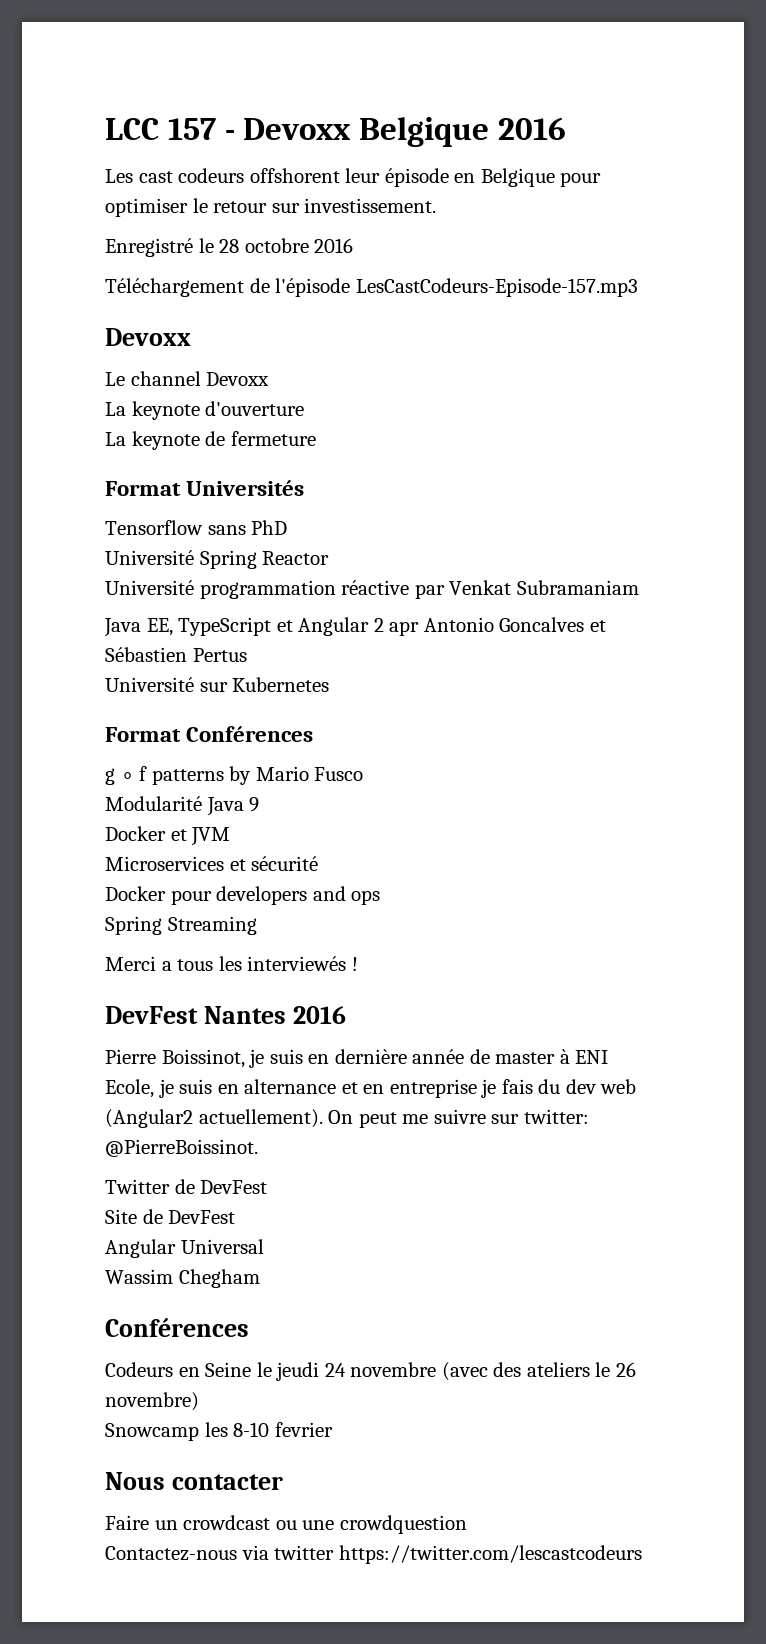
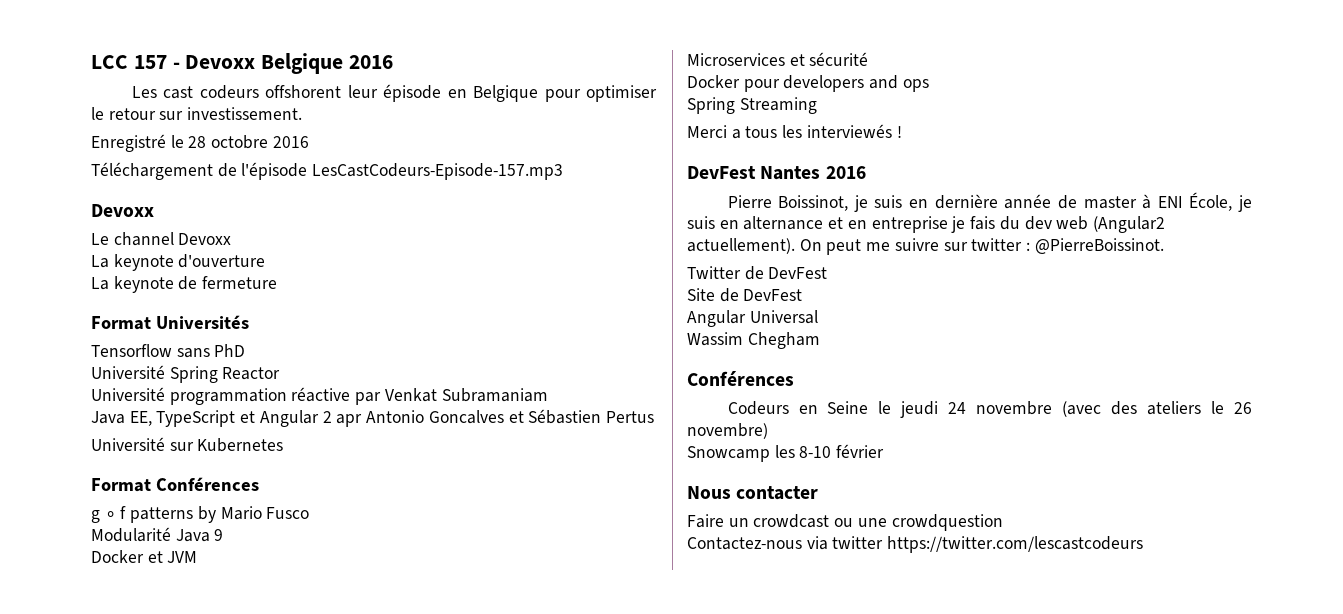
[105,1079,154,1098] Ecole, -> [1189,192,1233,211] École,
[523,1109,589,1124] twitter: -> [971,238,1031,251] twitter :
[274,1422,333,1437] fevrier -> [836,444,885,458] février

